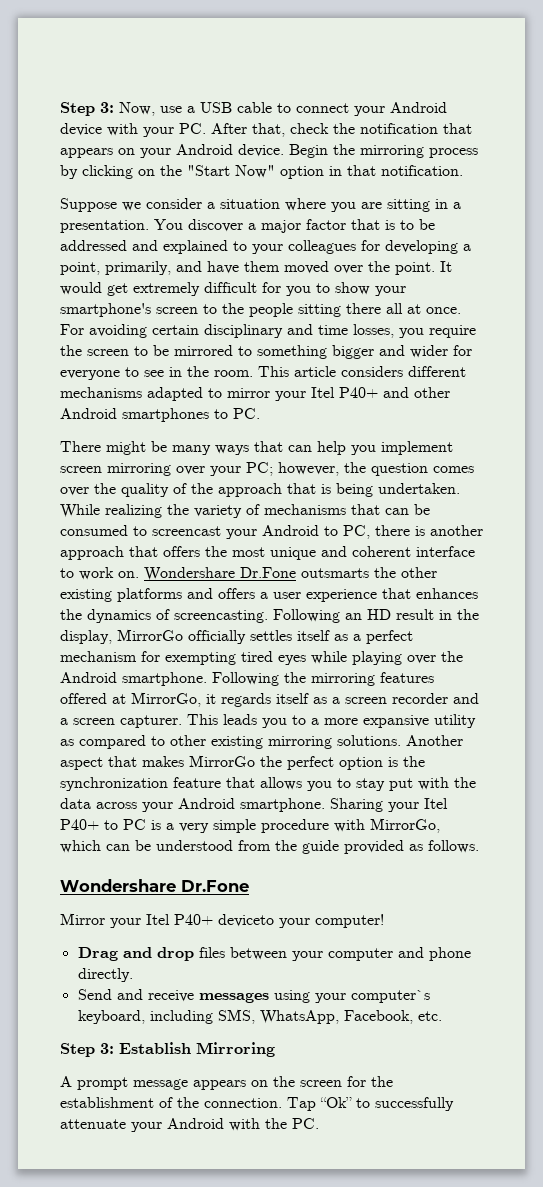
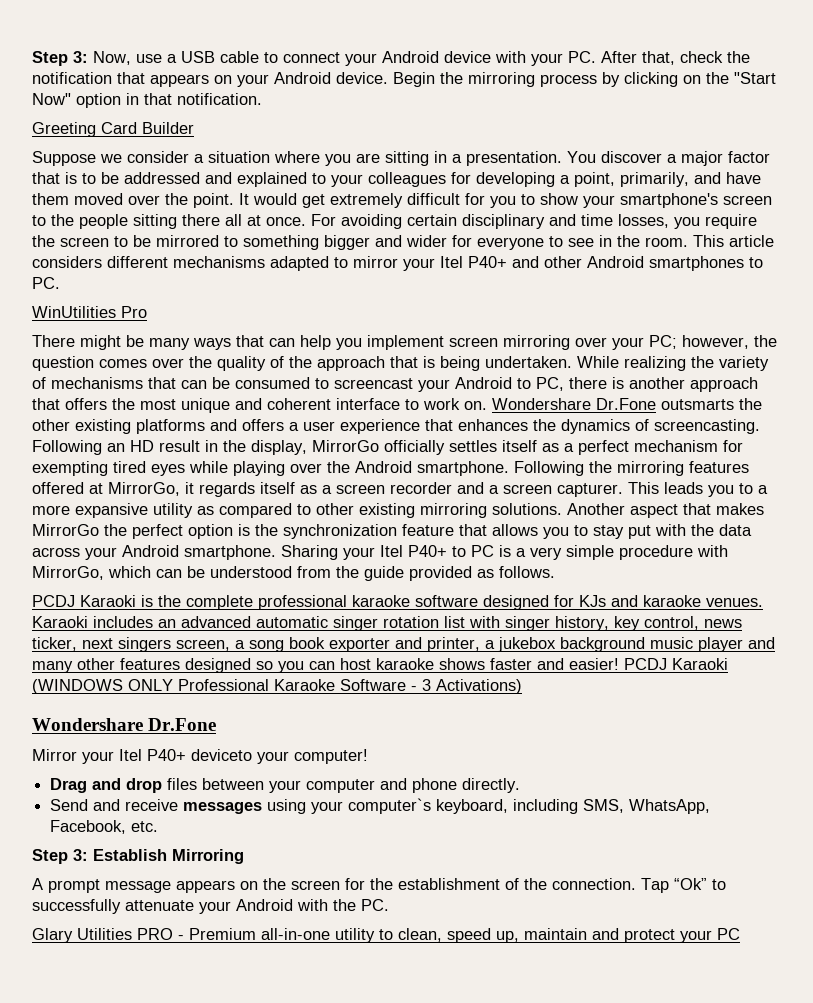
(463, 170) none -> [32,122,194,137] // Greeting Card Builder
(260, 413) none -> [32,306,147,318] // WinUtilities Pro
(479, 846) none -> [32,595,763,610] [32,616,742,631] [32,637,775,652] [32,658,728,673] [32,679,522,694] // PCDJ Karaoki is the complete professional karaoke software designed for KJs and karaoke venues. Karaoki includes an advanced automatic singer rotation list with singer history, key control, news ticker, next singers screen, a song book exporter and printer, a jukebox background music player and many other features designed so you can host karaoke shows faster and easier! PCDJ Karaoki (WINDOWS ONLY Professional Karaoke Software - 3 Activations)
(319, 1123) none -> [32,928,740,943] // Glary Utilities PRO - Premium all-in-one utility to clean, speed up, maintain and protect your PC

